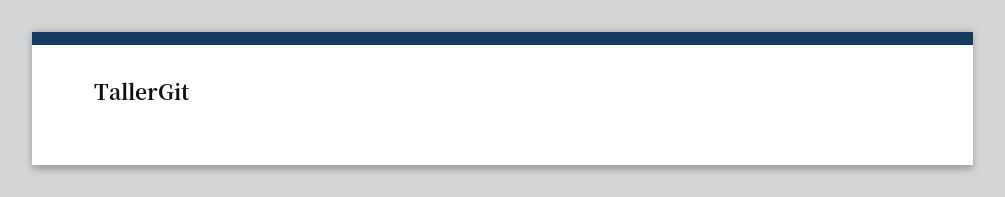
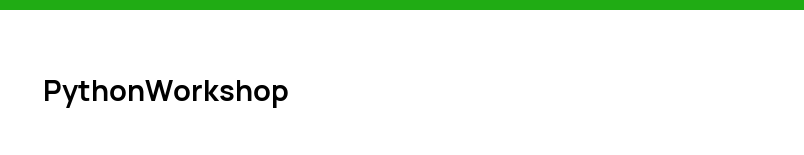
[94,82,190,100] TallerGit -> [43,80,289,108] PythonWorkshop

